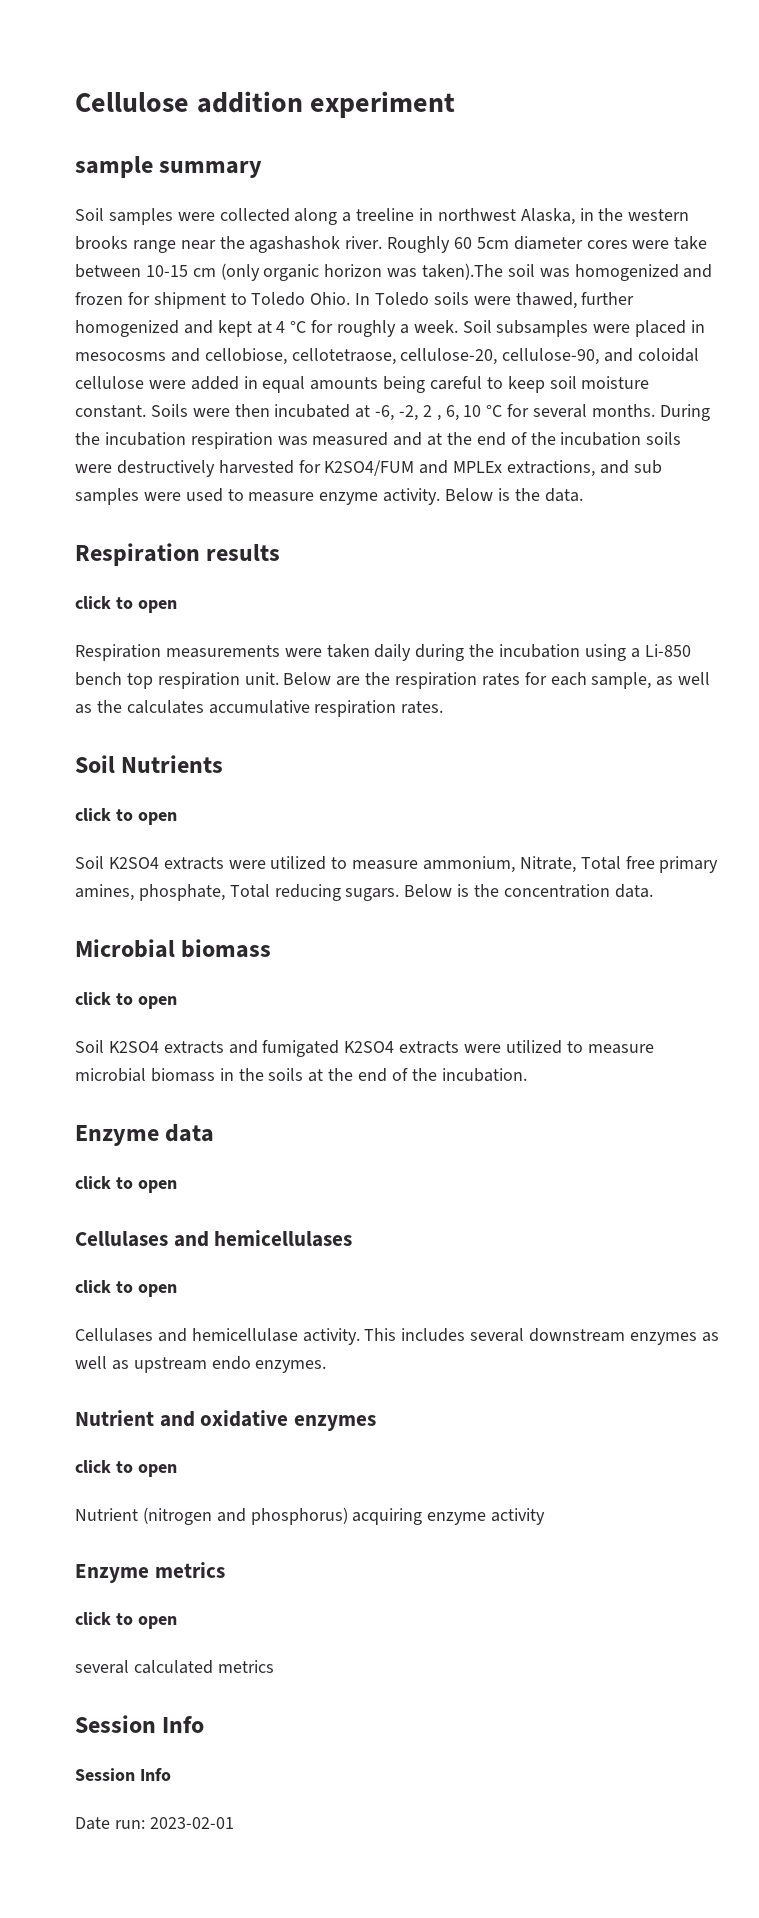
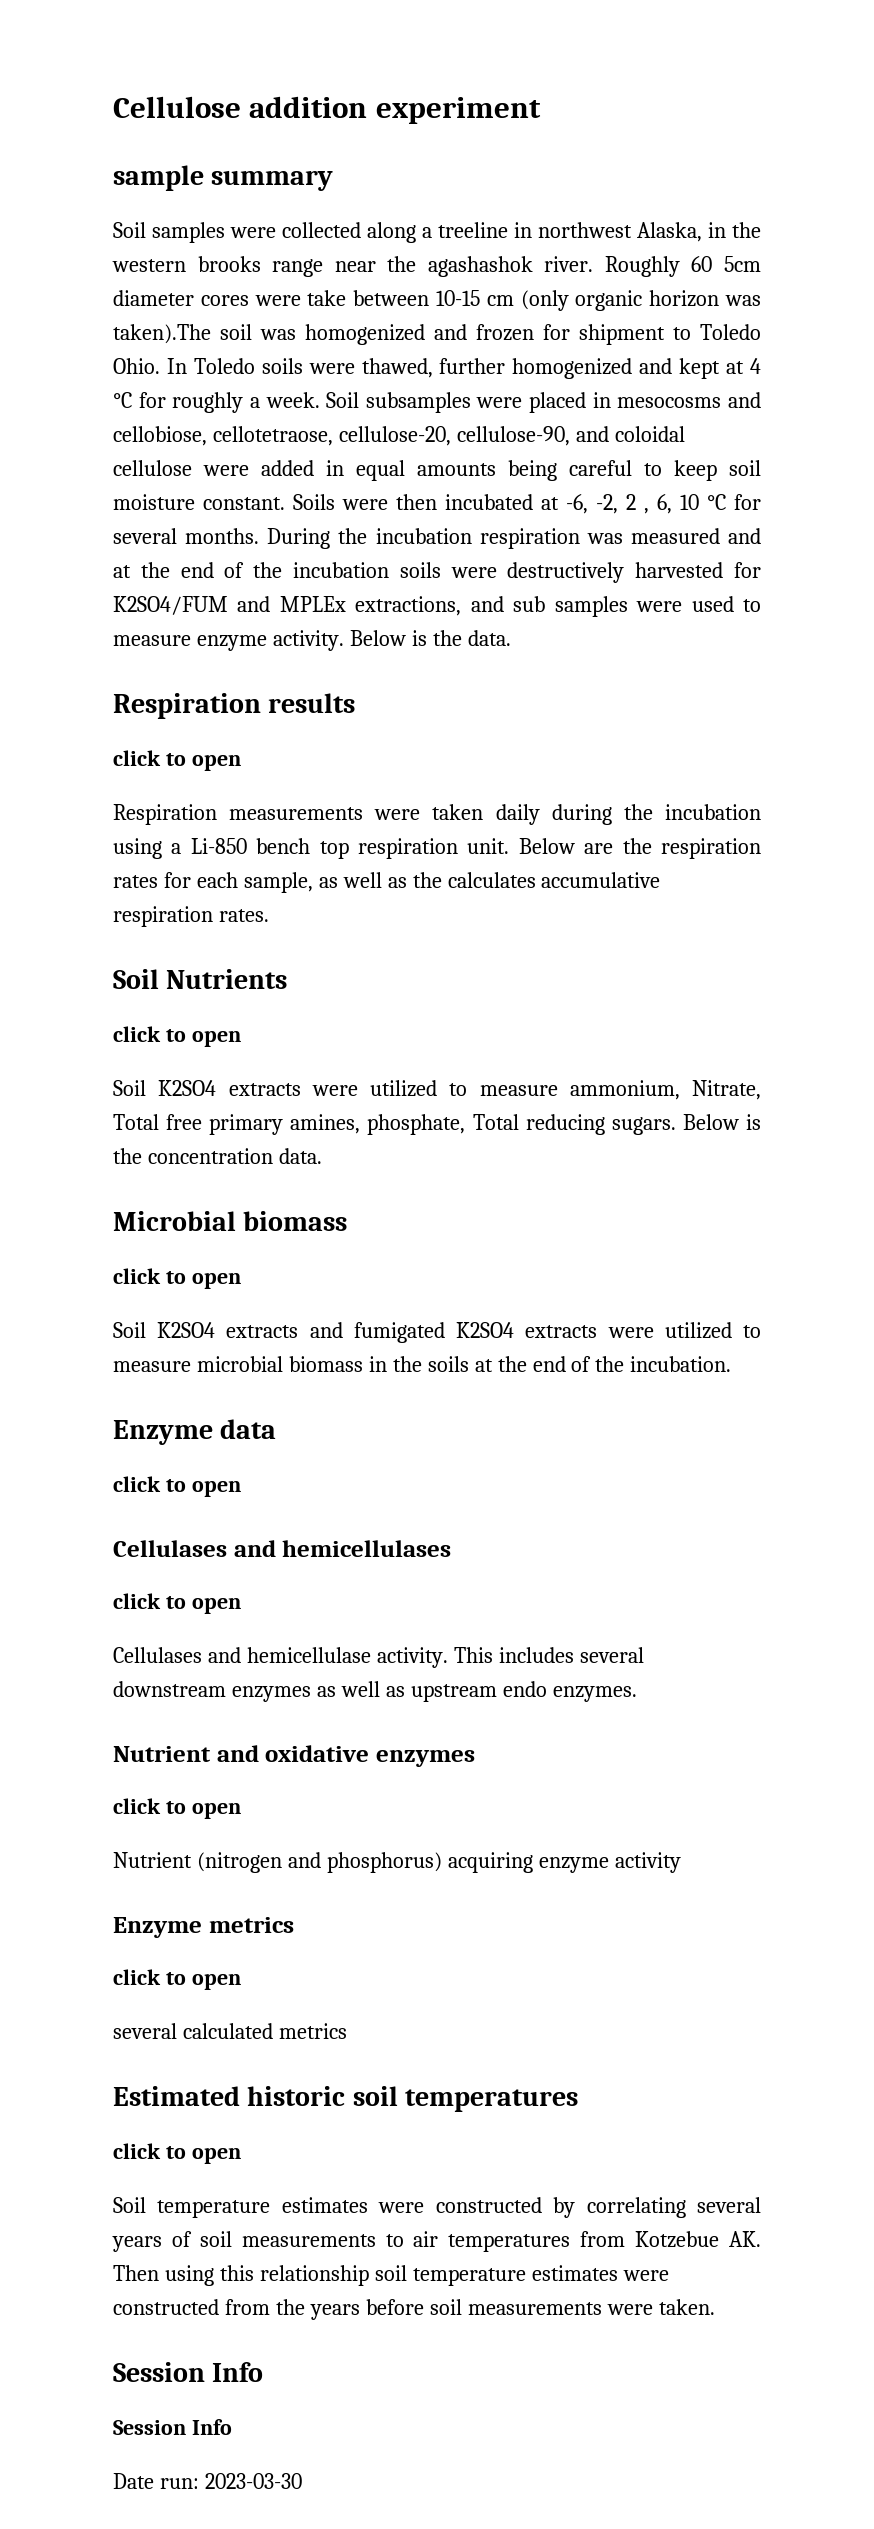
(274, 1666) none -> [113,2086,579,2112] [113,2143,241,2164] [113,2197,762,2218] [112,2231,762,2252] [113,2265,669,2286] [113,2299,715,2320] // Estimated historic soil temperatures // click to open // Soil temperature estimates were constructed by correlating several years of soil measurements to air temperatures from Kotzebue AK. Then using this relationship soil temperature estimates were constructed from the years before soil measurements were taken.
[149,1817,234,1829] 2023-02-01 -> [204,2473,302,2489] 2023-03-30

